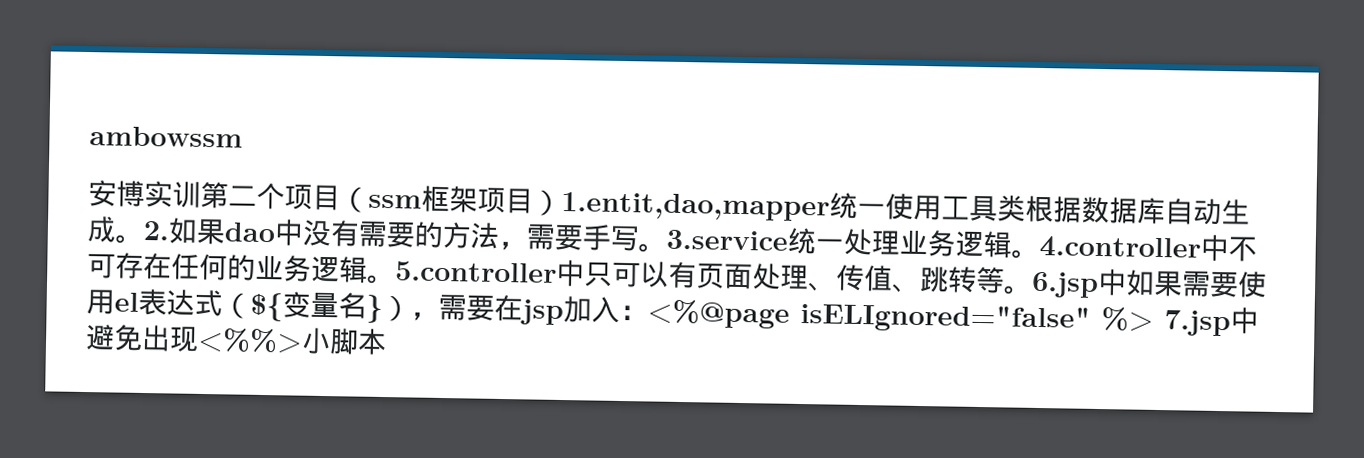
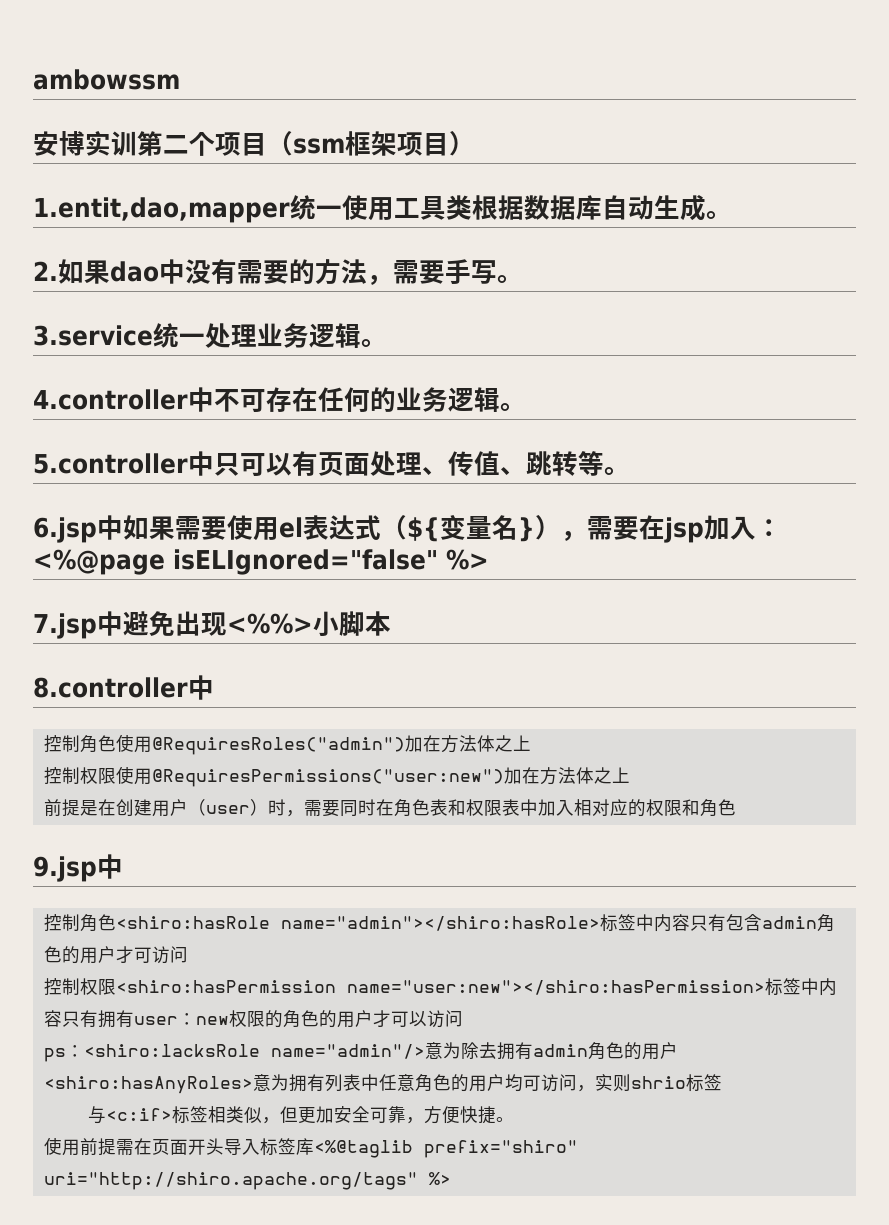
(562, 202) none -> (475, 143) //
(144, 239) none -> (732, 215) //
(667, 248) none -> (523, 279) //
(1040, 254) none -> (387, 343) //
(396, 279) none -> (526, 407) //
(1033, 290) none -> (630, 471) //
(1154, 319) none -> (489, 559) //
(387, 342) none -> [33,675,214,700] [43,734,531,755] [43,766,630,787] [43,799,736,817] [33,854,123,882] [43,914,835,932] [43,946,188,964] [43,978,837,996] [43,1010,463,1028] [43,1042,678,1062] [43,1074,722,1094] [87,1106,514,1124] [43,1137,578,1158] [43,1172,451,1190] // 8.controller中 // 控制角色使用@RequiresRoles("admin")加在方法体之上 // 控制权限使用@RequiresPermissions("user:new")加在方法体之上 // 前提是在创建用户（user）时，需要同时在角色表和权限表中加入相对应的权限和角色 // 9.jsp中 // 控制角色<shiro:hasRole name="admin"></shiro:hasRole>标签中内容只有包含admin角色的用户才可访问 // 控制权限<shiro:hasPermission name="user:new"></shiro:hasPermission>标签中内容只有拥有user：new权限的角色的用户才可以访问 // ps：<shiro:lacksRole name="admin"/>意为除去拥有admin角色的用户<shiro:hasAnyRoles>意为拥有列表中任意角色的用户均可访问，实则shrio标签 // 与<c:if>标签相类似，但更加安全可靠，方便快捷。 // 使用前提需在页面开头导入标签库<%@taglib prefix="shiro" uri="http://shiro.apache.org/tags" %>

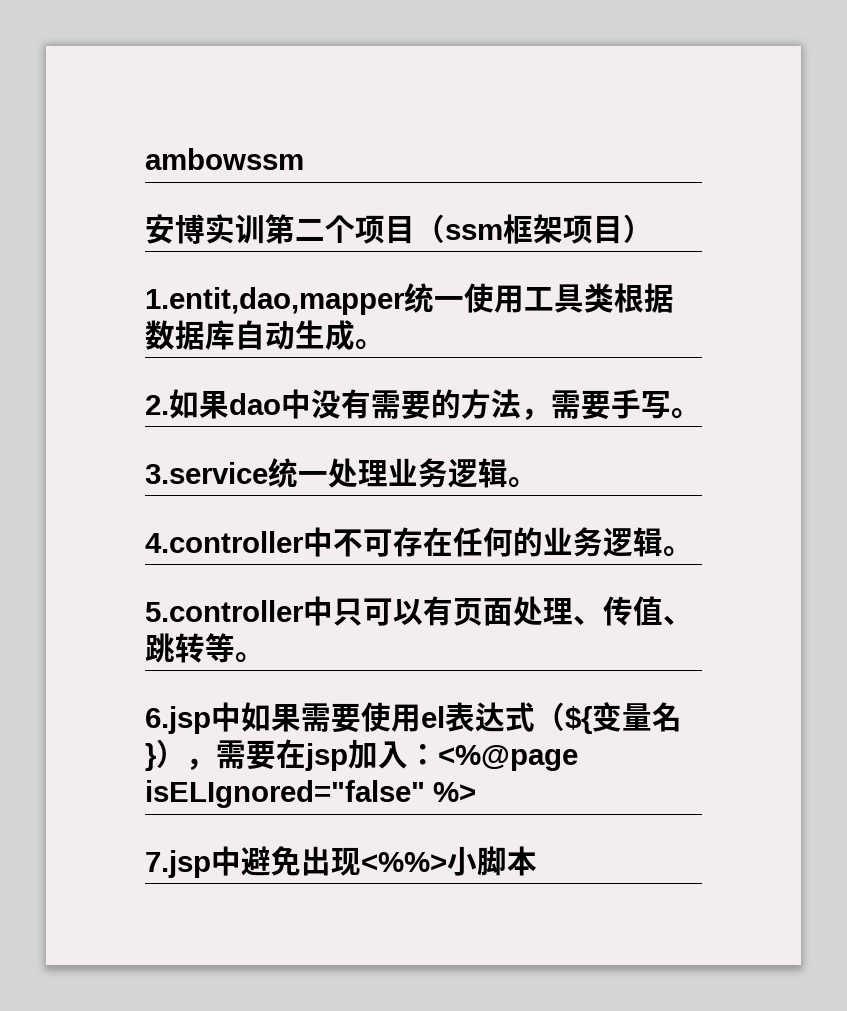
[33,675,214,700] [43,734,531,755] [43,766,630,787] [43,799,736,817] [33,854,123,882] [43,914,835,932] [43,946,188,964] [43,978,837,996] [43,1010,463,1028] [43,1042,678,1062] [43,1074,722,1094] [87,1106,514,1124] [43,1137,578,1158] [43,1172,451,1190] // 8.controller中 // 控制角色使用@RequiresRoles("admin")加在方法体之上 // 控制权限使用@RequiresPermissions("user:new")加在方法体之上 // 前提是在创建用户（user）时，需要同时在角色表和权限表中加入相对应的权限和角色 // 9.jsp中 // 控制角色<shiro:hasRole name="admin"></shiro:hasRole>标签中内容只有包含admin角色的用户才可访问 // 控制权限<shiro:hasPermission name="user:new"></shiro:hasPermission>标签中内容只有拥有user：new权限的角色的用户才可以访问 // ps：<shiro:lacksRole name="admin"/>意为除去拥有admin角色的用户<shiro:hasAnyRoles>意为拥有列表中任意角色的用户均可访问，实则shrio标签 // 与<c:if>标签相类似，但更加安全可靠，方便快捷。 // 使用前提需在页面开头导入标签库<%@taglib prefix="shiro" uri="http://shiro.apache.org/tags" %> -> (537, 861) none

